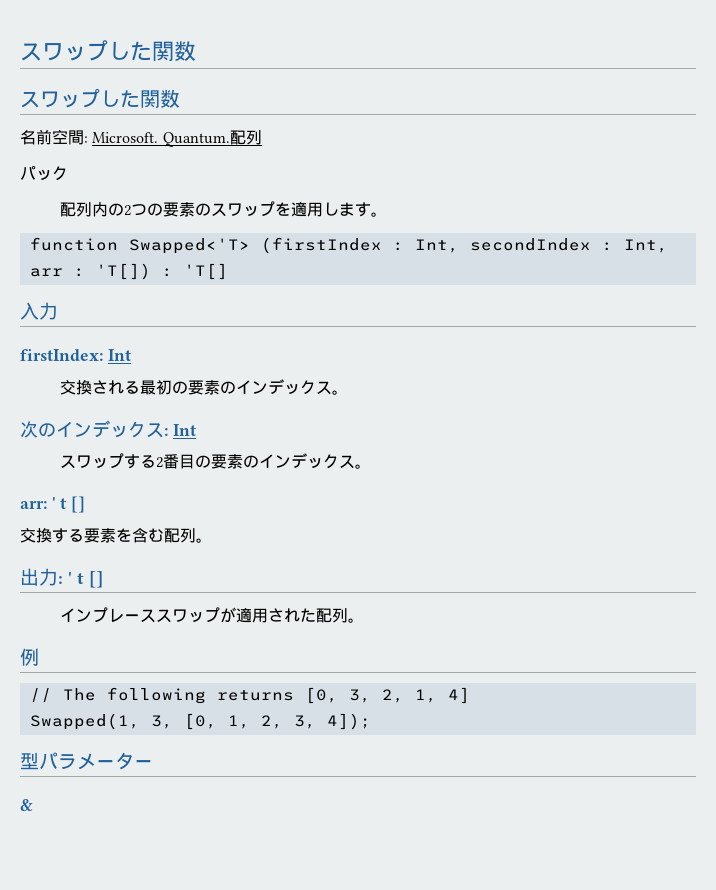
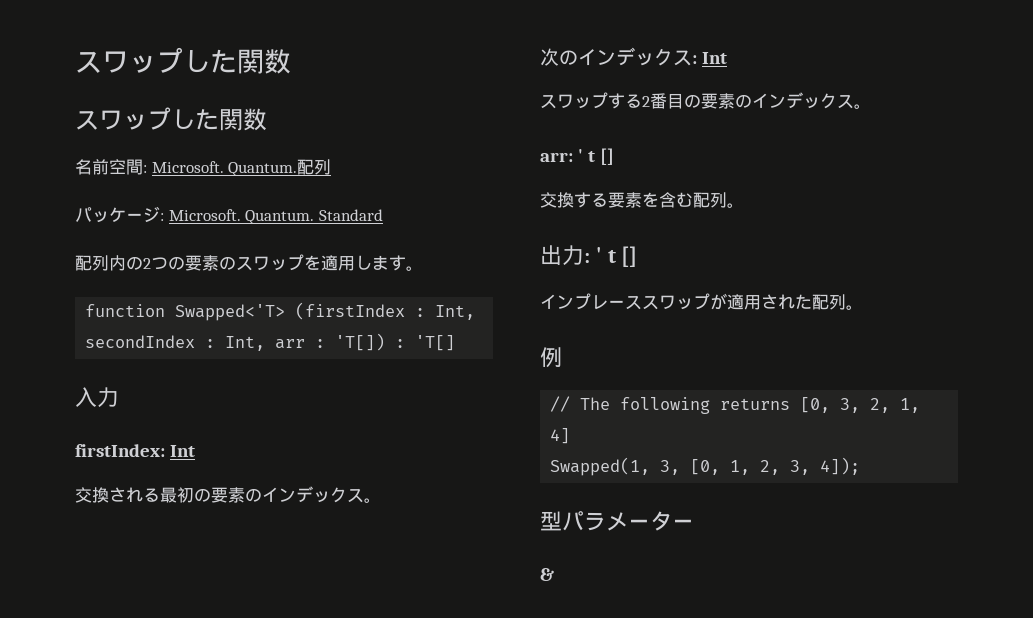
[52,166,68,181] ク -> [109,206,383,224] ケージ: Microsoft. Quantum. Standard

